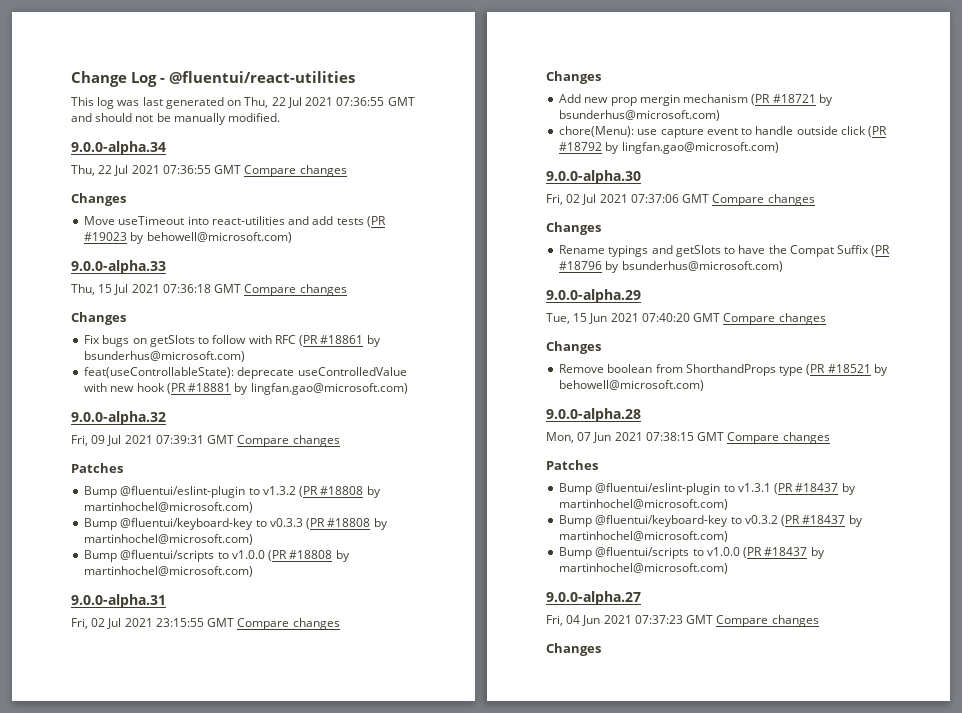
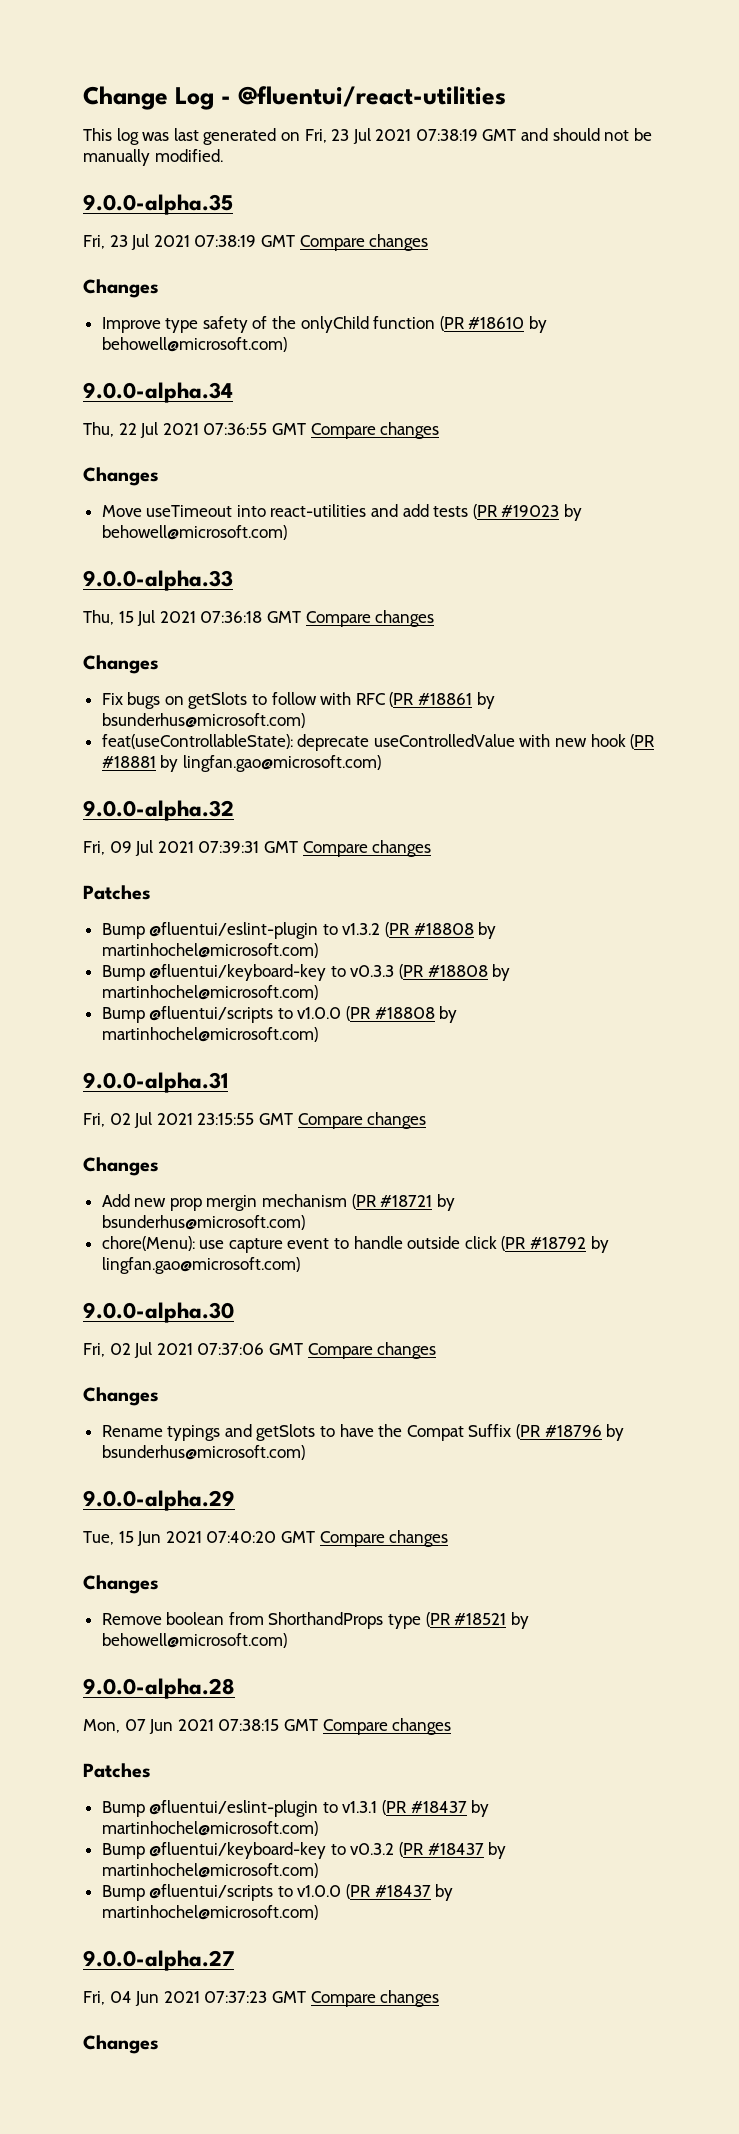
[244,97,385,108] Thu, 22 Jul 2021 07:36:55 -> [304,128,478,144] Fri, 23 Jul 2021 07:38:19
(281, 117) none -> [83,194,233,215] [83,234,429,251] [83,279,159,298] [101,316,548,333] [101,337,287,352] // 9.0.0-alpha.35 // Fri, 23 Jul 2021 07:38:19 GMT Compare changes // Changes // Improve type safety of the onlyChild function (PR #18610 by behowell@microsoft.com)

